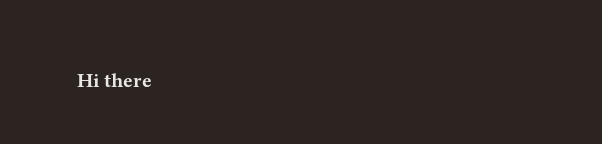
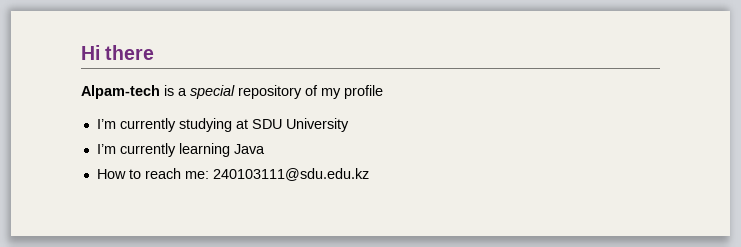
(153, 80) none -> [81,85,383,99] [96,118,349,132] [96,143,265,157] [96,168,369,181] // Alpam-tech is a special repository of my profile // I’m currently studying at SDU University // I’m currently learning Java // How to reach me: 240103111@sdu.edu.kz

